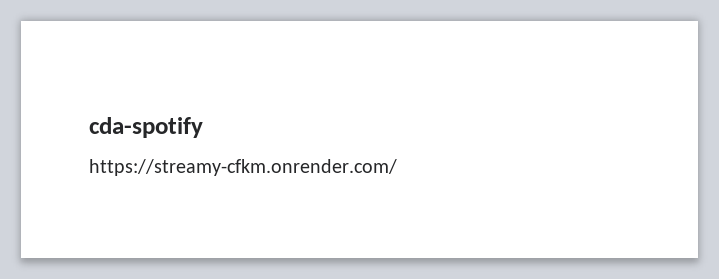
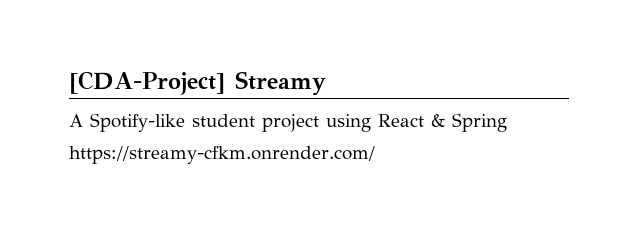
[89,117,203,138] cda-spotify -> [69,71,326,96] [69,113,507,132] [CDA-Project] Streamy // A Spotify-like student project using React & Spring

